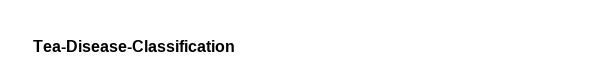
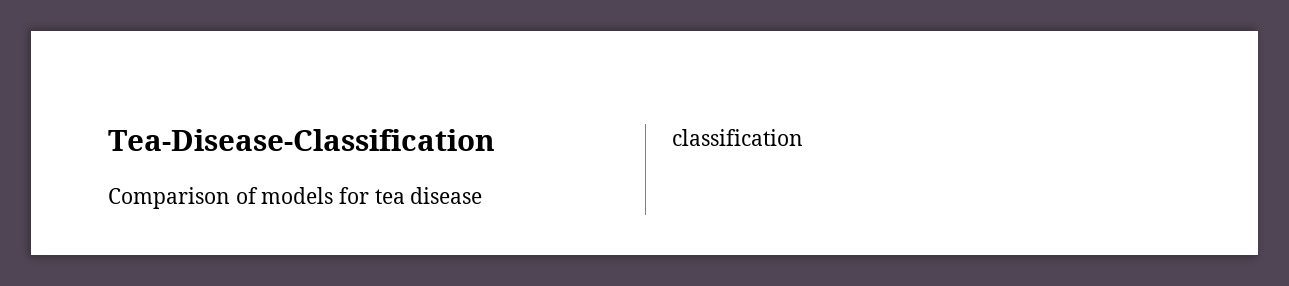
(235, 46) none -> [108,187,483,209] [672,129,803,146] // Comparison of models for tea disease classification

